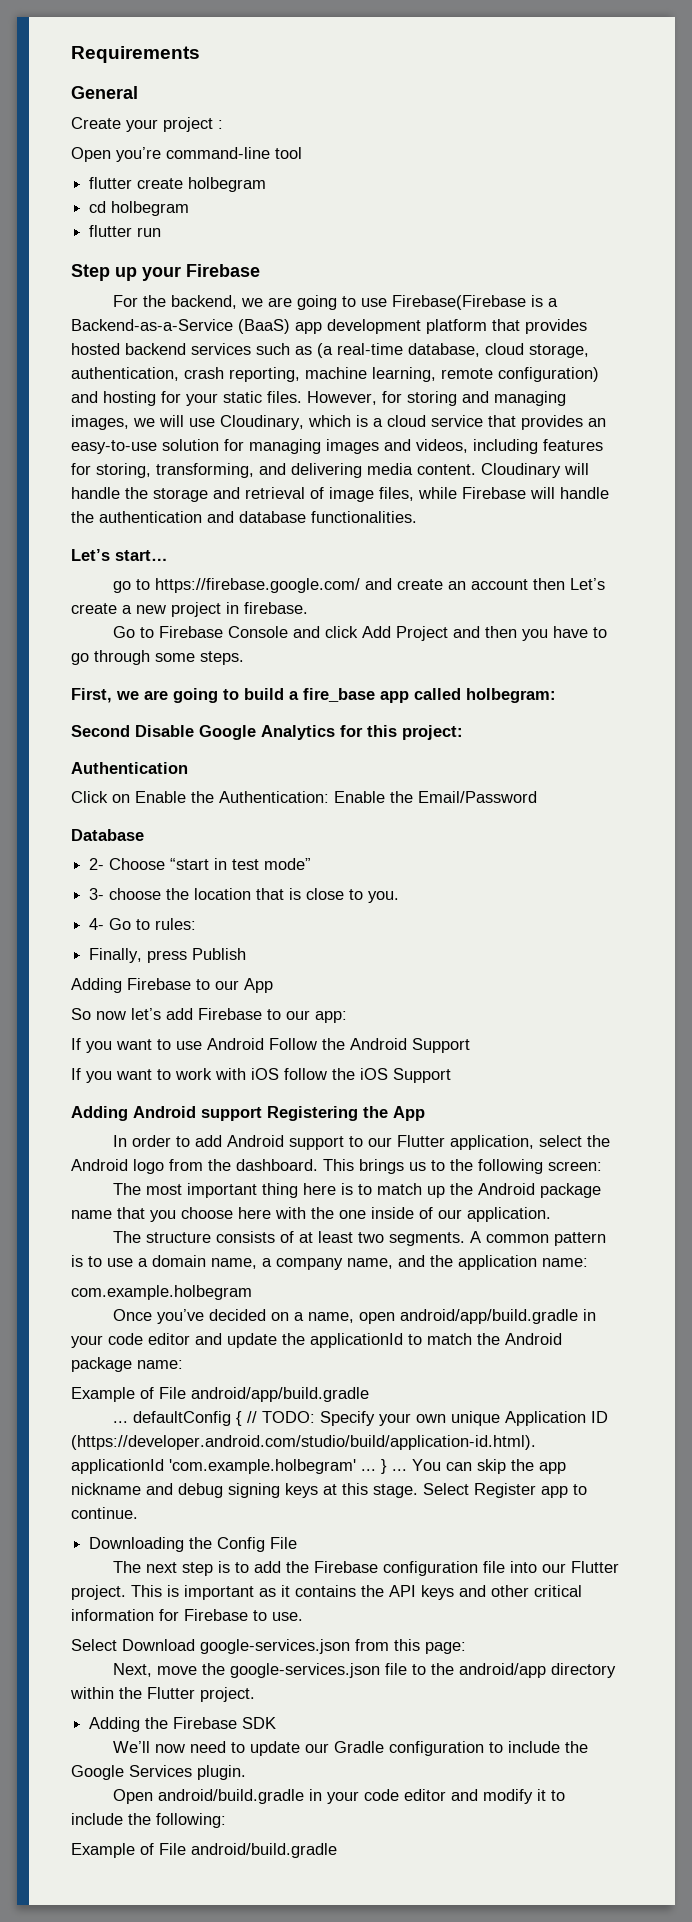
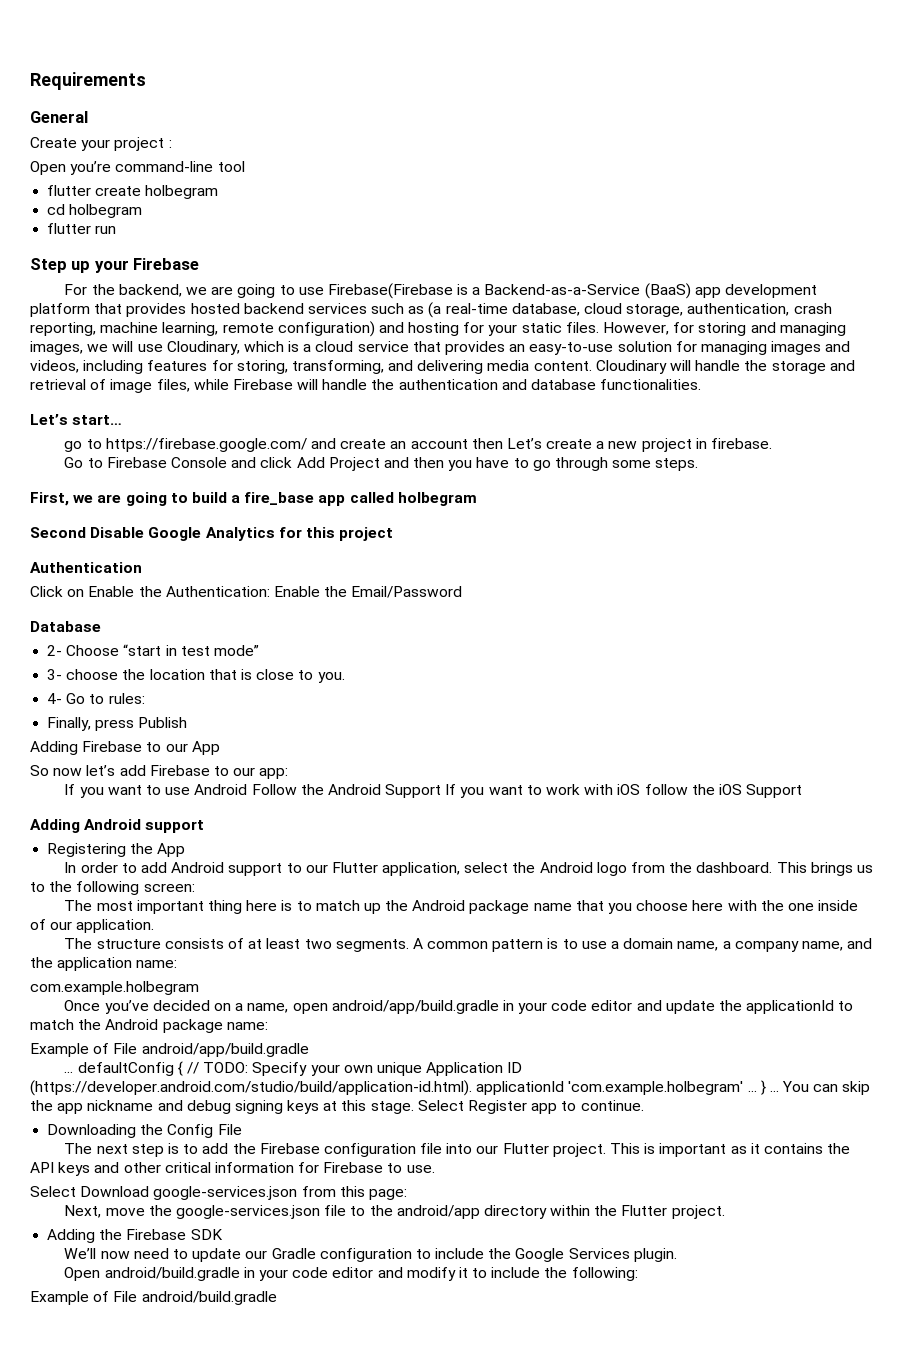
[466,688,556,703] holbegram: -> [397,492,477,506] holbegram
[402,725,463,740] project: -> [339,527,394,541] project
(470, 1045) // -> (442, 791) none
(262, 1114) none -> (205, 826) //

